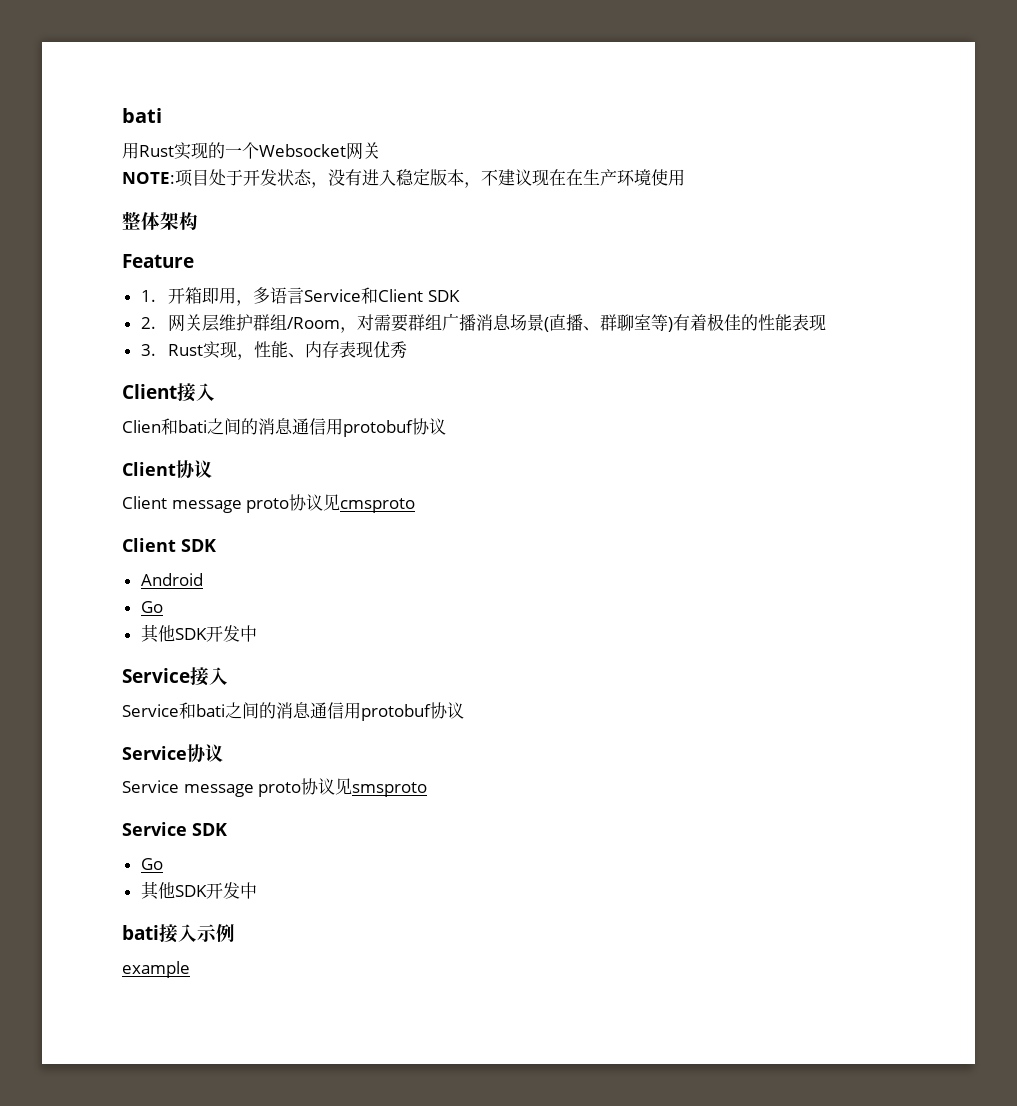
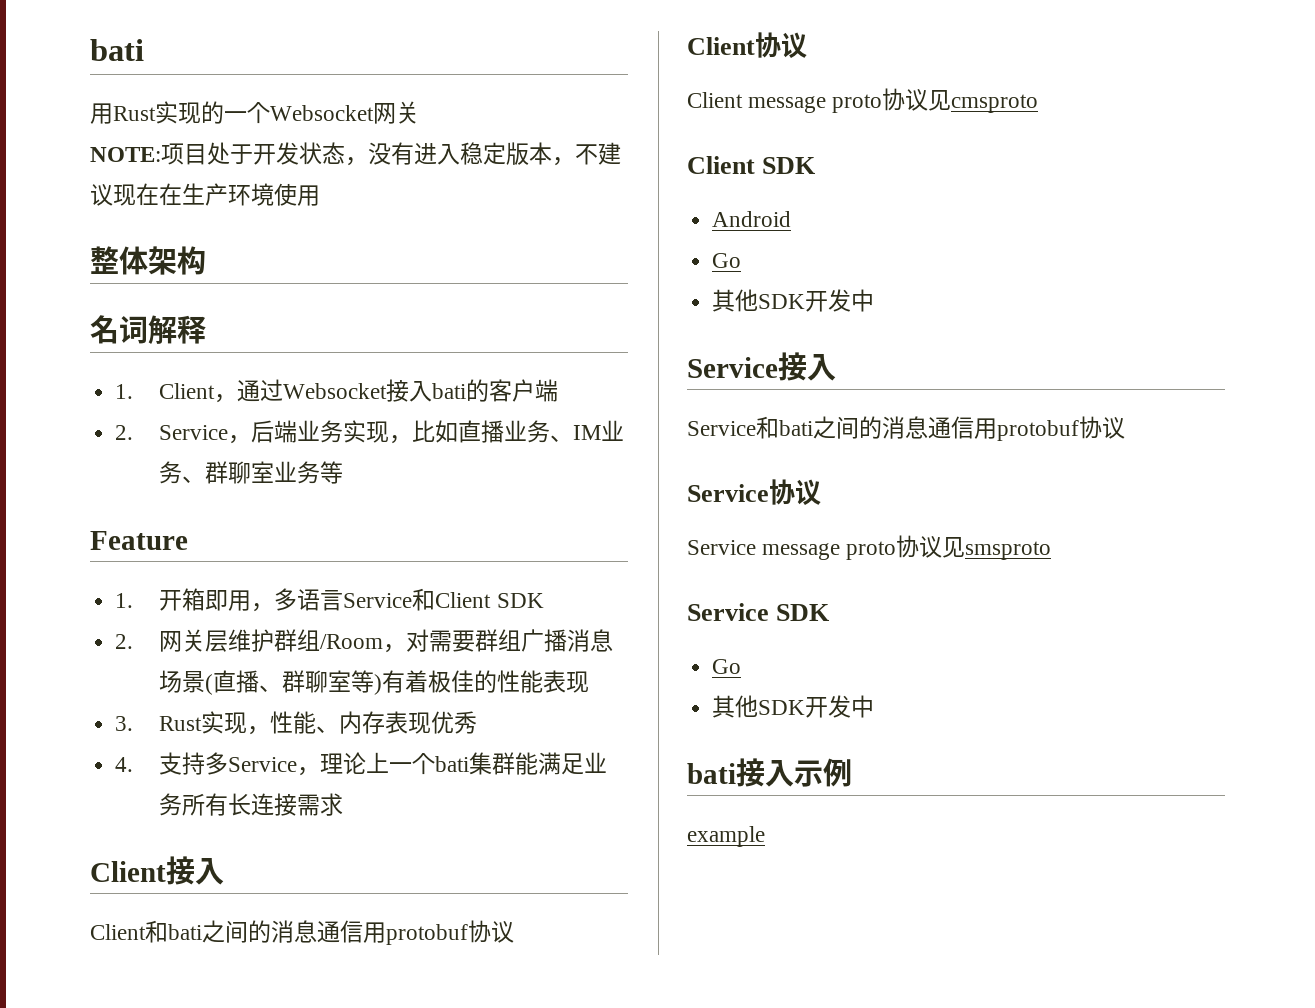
(198, 221) none -> [90,315,206,344] [115,379,559,403] [115,420,625,444] [159,461,344,484] // 名词解释 // 1. Client，通过Websocket接入bati的客户端 // 2. Service，后端业务实现，比如直播业务、IM业务、群聊室业务等
(408, 350) none -> [115,752,608,776] [159,793,344,816] // 4.支持多Service，理论上一个bati集群能满足业务所有长连接需求
[122,420,161,433] Clien -> [90,924,146,940] Client

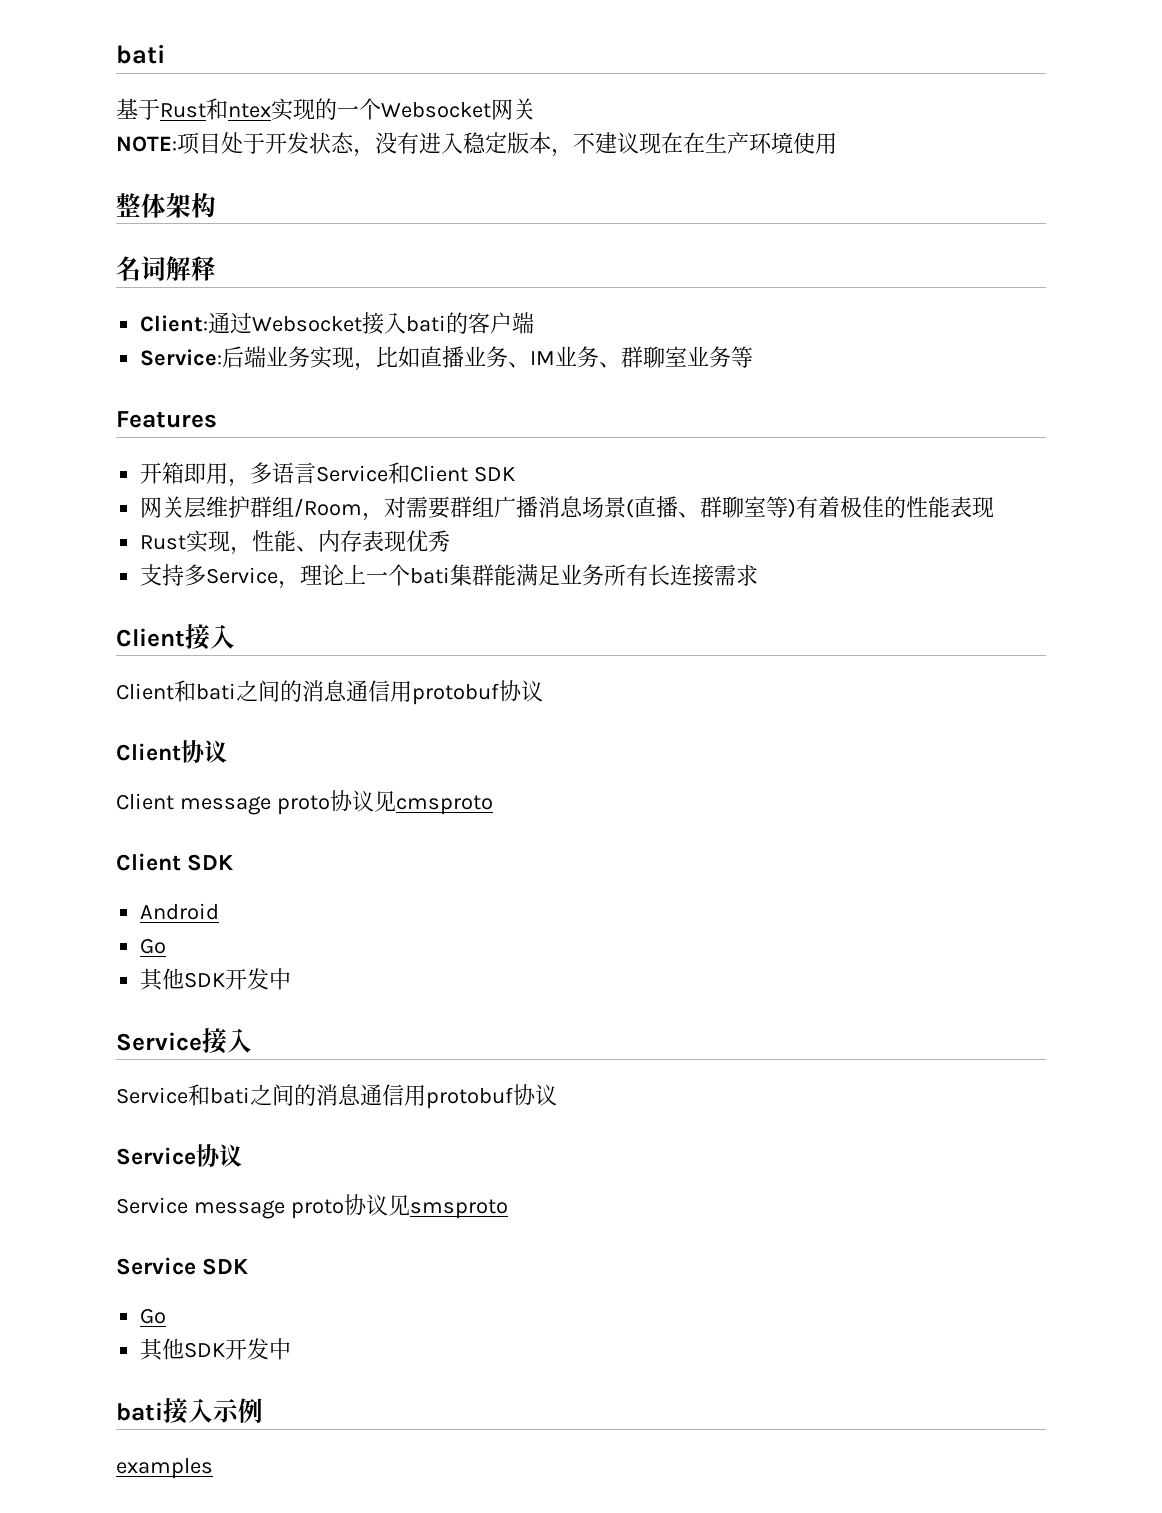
[90,103,156,124] 用Rust -> [116,98,271,120] 基于Rust和ntex
[115,383,238,403] 1. Client， -> [140,315,209,332] Client:
[115,425,252,444] 2. Service， -> [140,349,223,366] Service:
[90,531,188,550] [115,593,134,608] Feature // 1. -> [116,411,217,428] Features //
[115,634,134,649] 2. -> (516, 474) none
[115,716,134,731] 3. -> (995, 507) none
[115,757,134,772] 4. -> (451, 541) none
[687,826,765,847] example -> [116,1458,213,1479] examples

